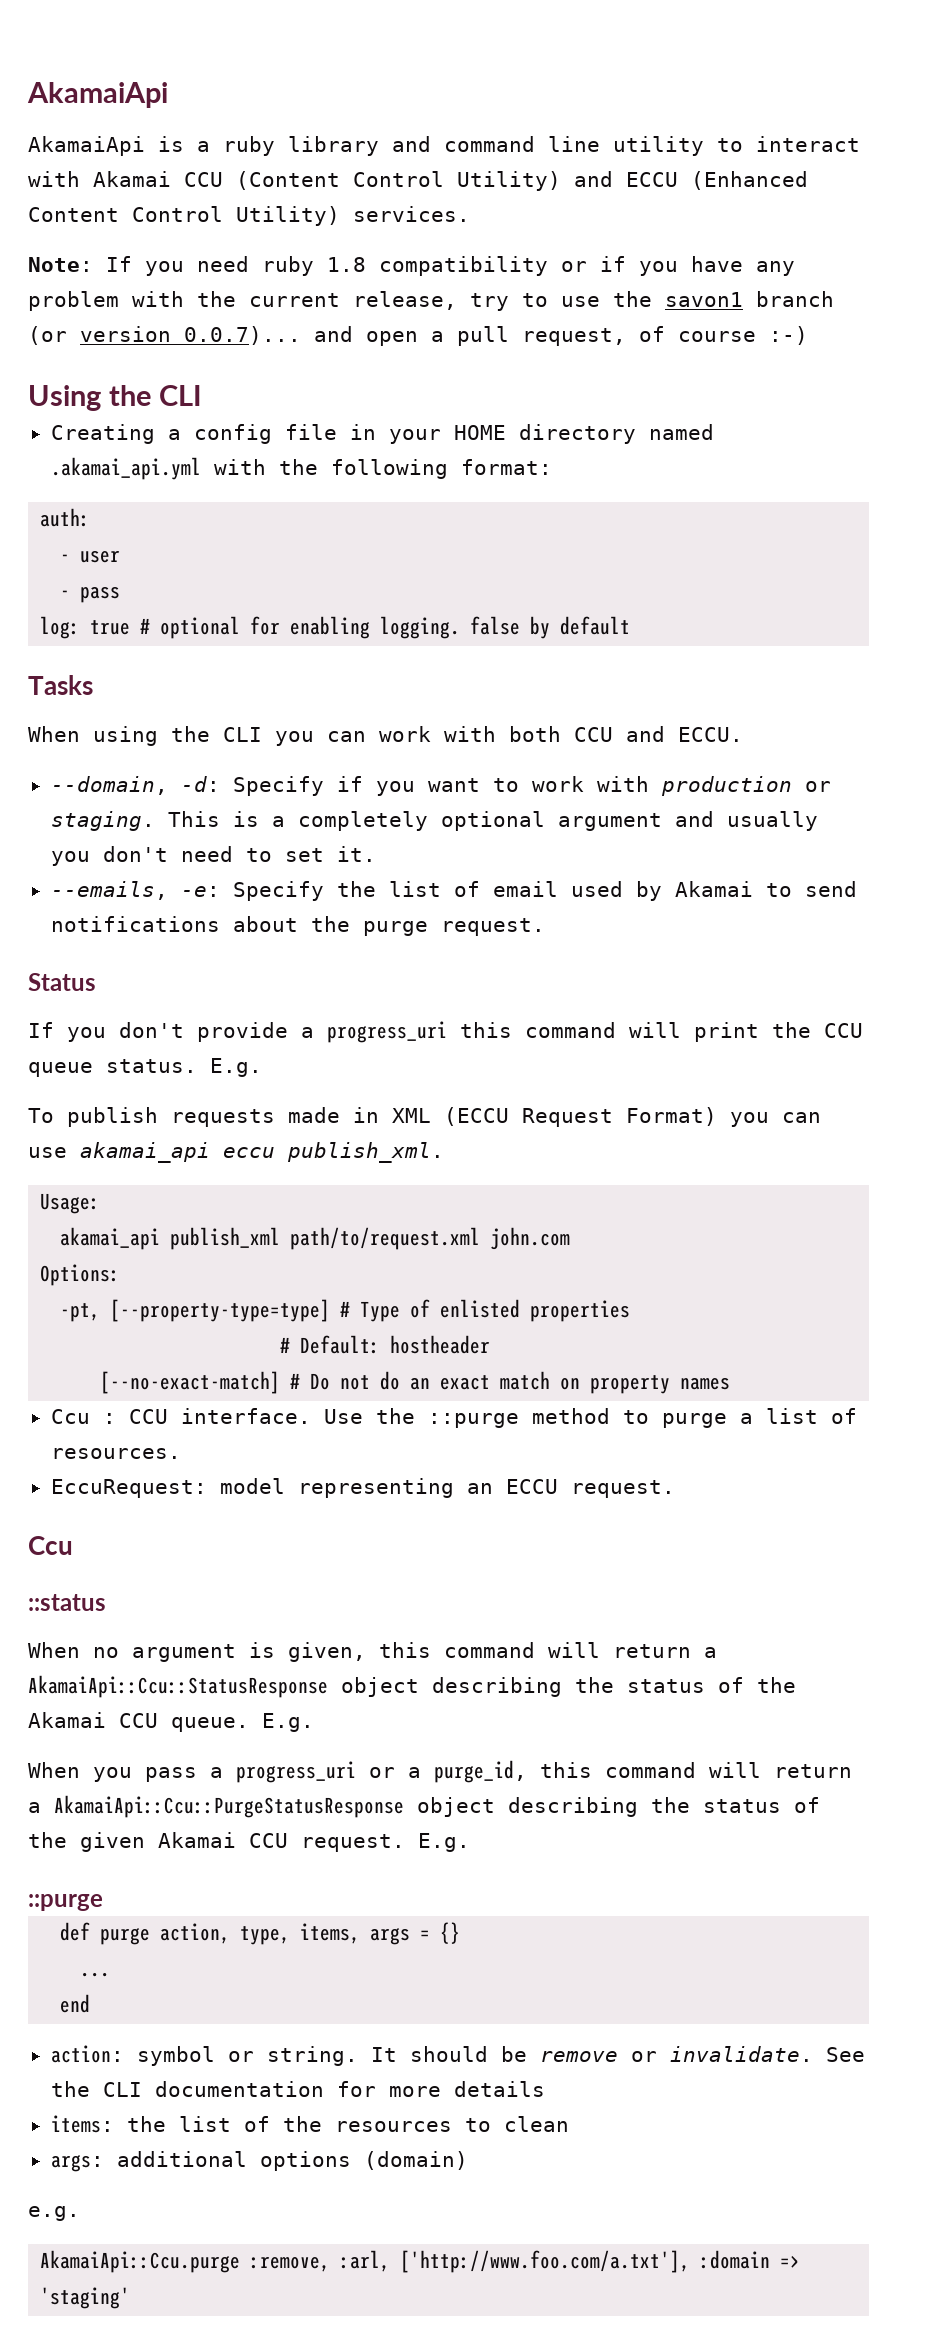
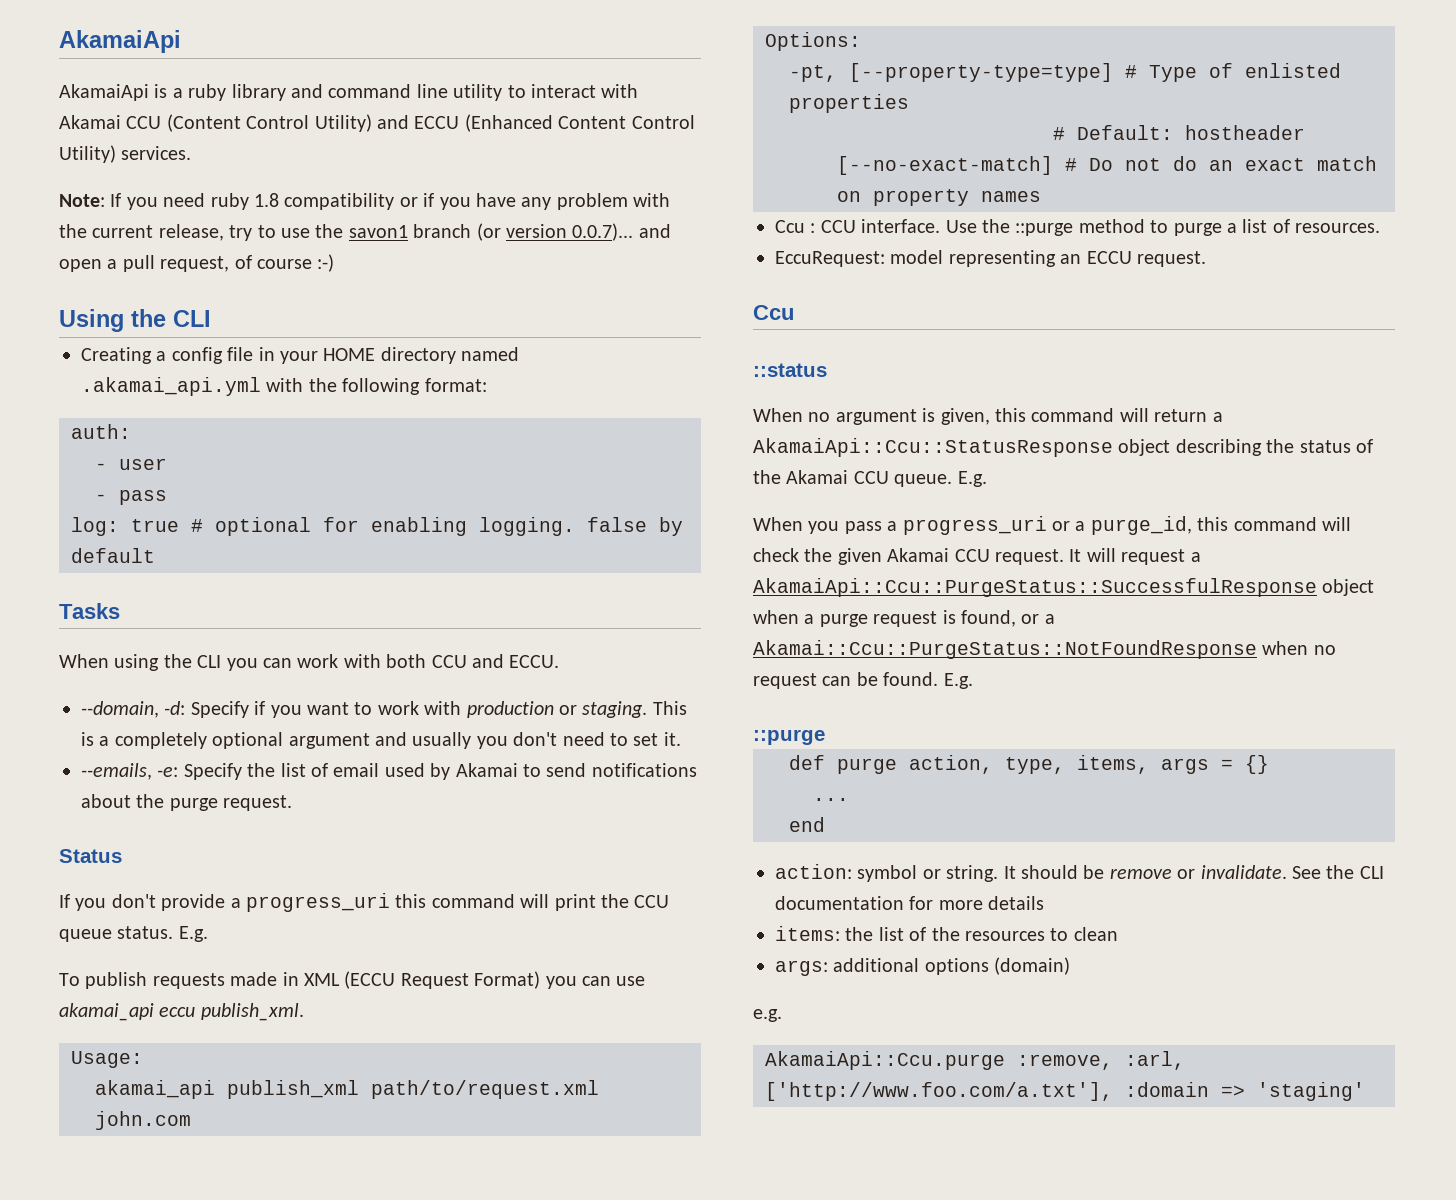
[774,1764,852,1778] [28,1795,820,1818] return a AkamaiApi::Ccu::PurgeStatusResponse object describing the status of -> [753,548,799,562] check
(405, 1843) none -> [1069,548,1201,565] [753,578,1375,597] [753,610,1055,627] [753,640,1336,659] [753,672,939,689] It will request a AkamaiApi::Ccu::PurgeStatus::SuccessfulResponse object when a purge request is found, or a Akamai::Ccu::PurgeStatus::NotFoundResponse when no request can be found.

